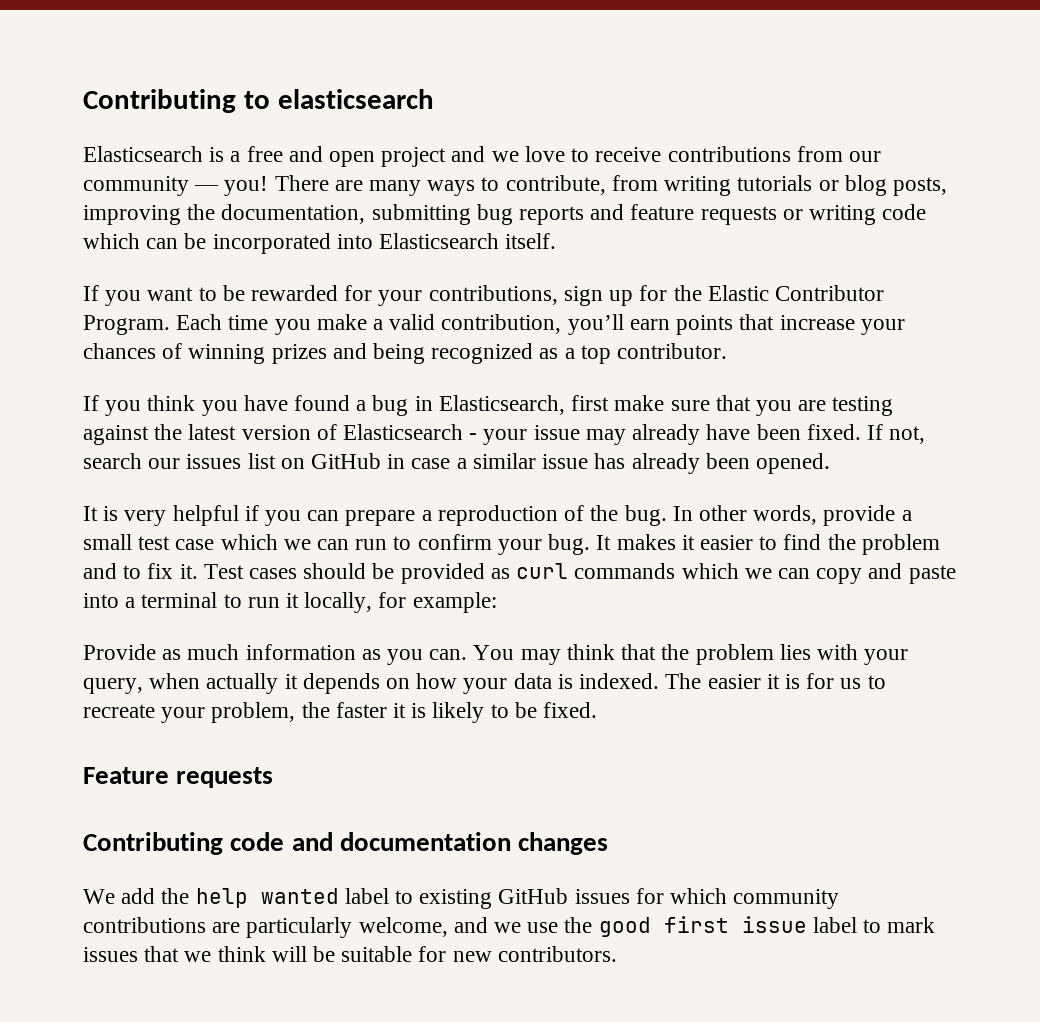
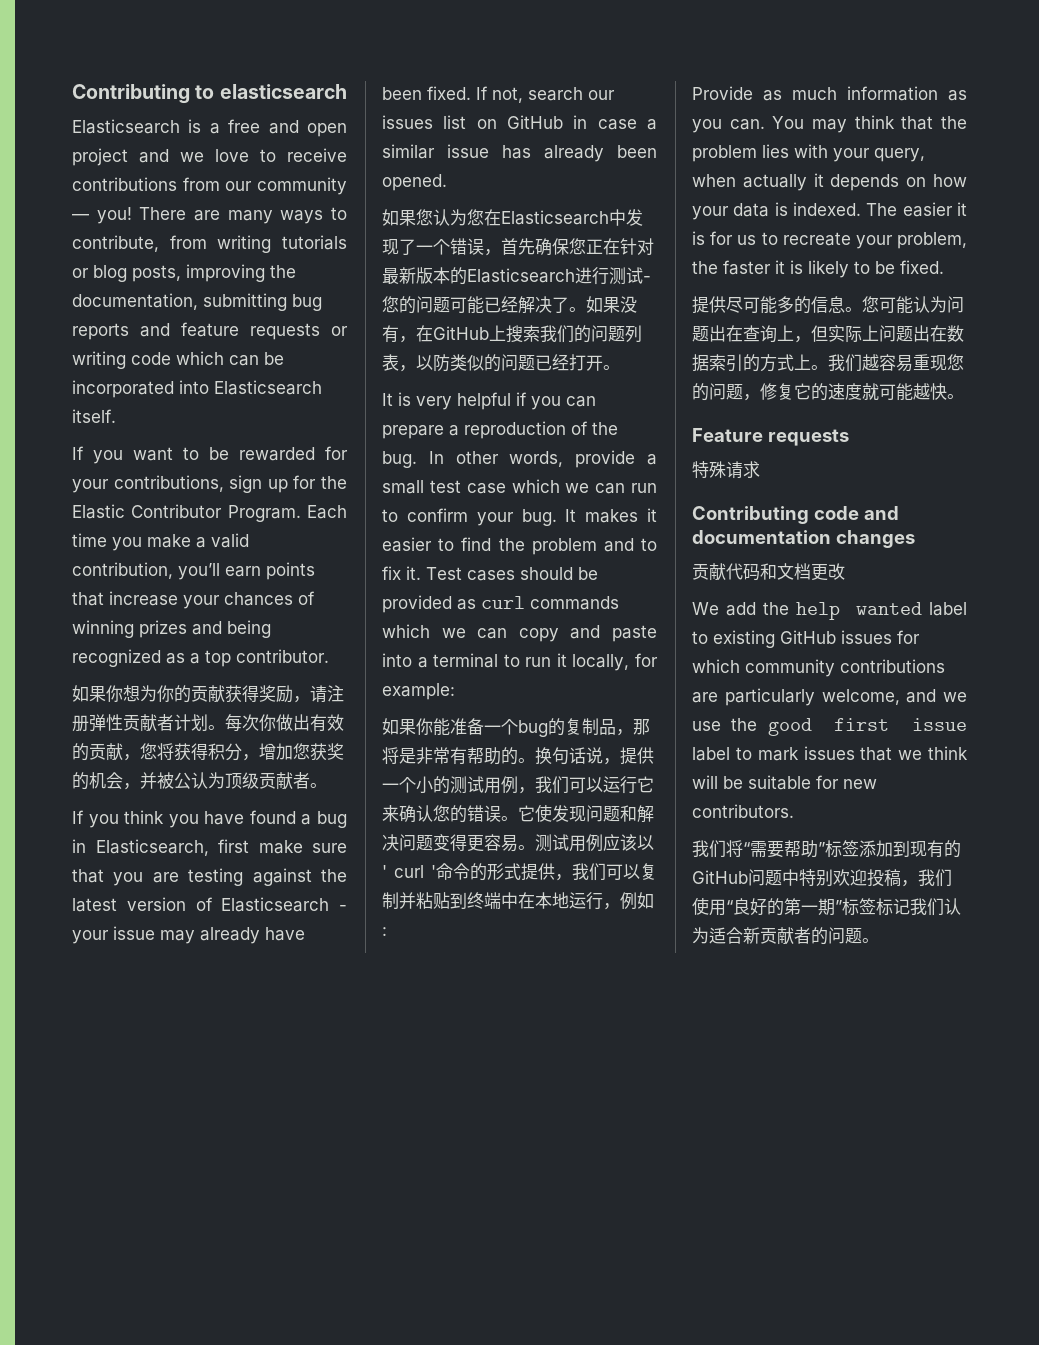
(728, 351) none -> [72,685,344,703] [72,714,344,732] [72,743,344,761] [72,772,327,790] // 如果你想为你的贡献获得奖励，请注册弹性贡献者计划。每次你做出有效的贡献，您将获得积分，增加您获奖的机会，并被公认为顶级贡献者。
(830, 463) none -> [382,209,643,226] [382,238,654,256] [382,267,651,285] [382,296,637,314] [382,325,642,343] [382,354,620,372] // 如果您认为您在Elasticsearch中发现了一个错误，首先确保您正在针对最新版本的Elasticsearch进行测试-您的问题可能已经解决了。如果没有，在GitHub上搜索我们的问题列表，以防类似的问题已经打开。
(497, 602) none -> [382,718,650,737] [382,747,654,765] [382,776,654,794] [382,804,654,823] [382,834,654,852] [382,863,657,881] [382,892,654,910] [382,927,387,936] // 如果你能准备一个bug的复制品，那将是非常有帮助的。换句话说，提供一个小的测试用例，我们可以运行它来确认您的错误。它使发现问题和解决问题变得更容易。测试用例应该以' curl '命令的形式提供，我们可以复制并粘贴到终端中在本地运行，例如:
(598, 710) none -> [692,296,964,314] [692,325,964,343] [692,354,964,372] [692,383,964,401] // 提供尽可能多的信息。您可能认为问题出在查询上，但实际上问题出在数据索引的方式上。我们越容易重现您的问题，修复它的速度就可能越快。
(274, 777) none -> [692,461,760,479] // 特殊请求
(609, 843) none -> [692,563,845,581] // 贡献代码和文档更改
(617, 954) none -> [692,840,961,858] [692,869,952,887] [692,897,961,916] [692,927,879,945] // 我们将“需要帮助”标签添加到现有的GitHub问题中特别欢迎投稿，我们使用“良好的第一期”标签标记我们认为适合新贡献者的问题。

